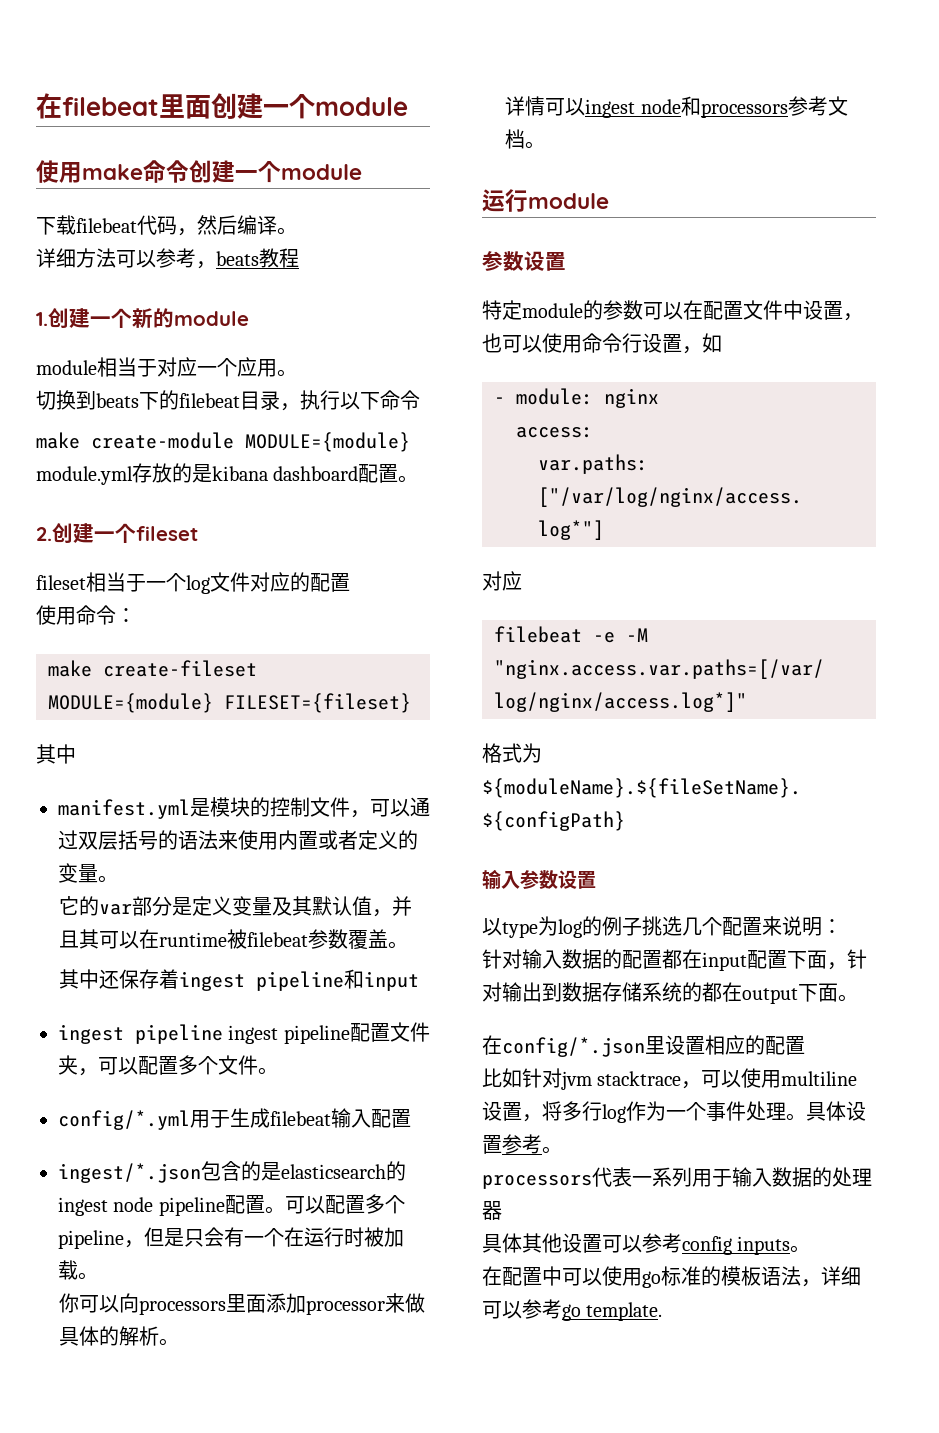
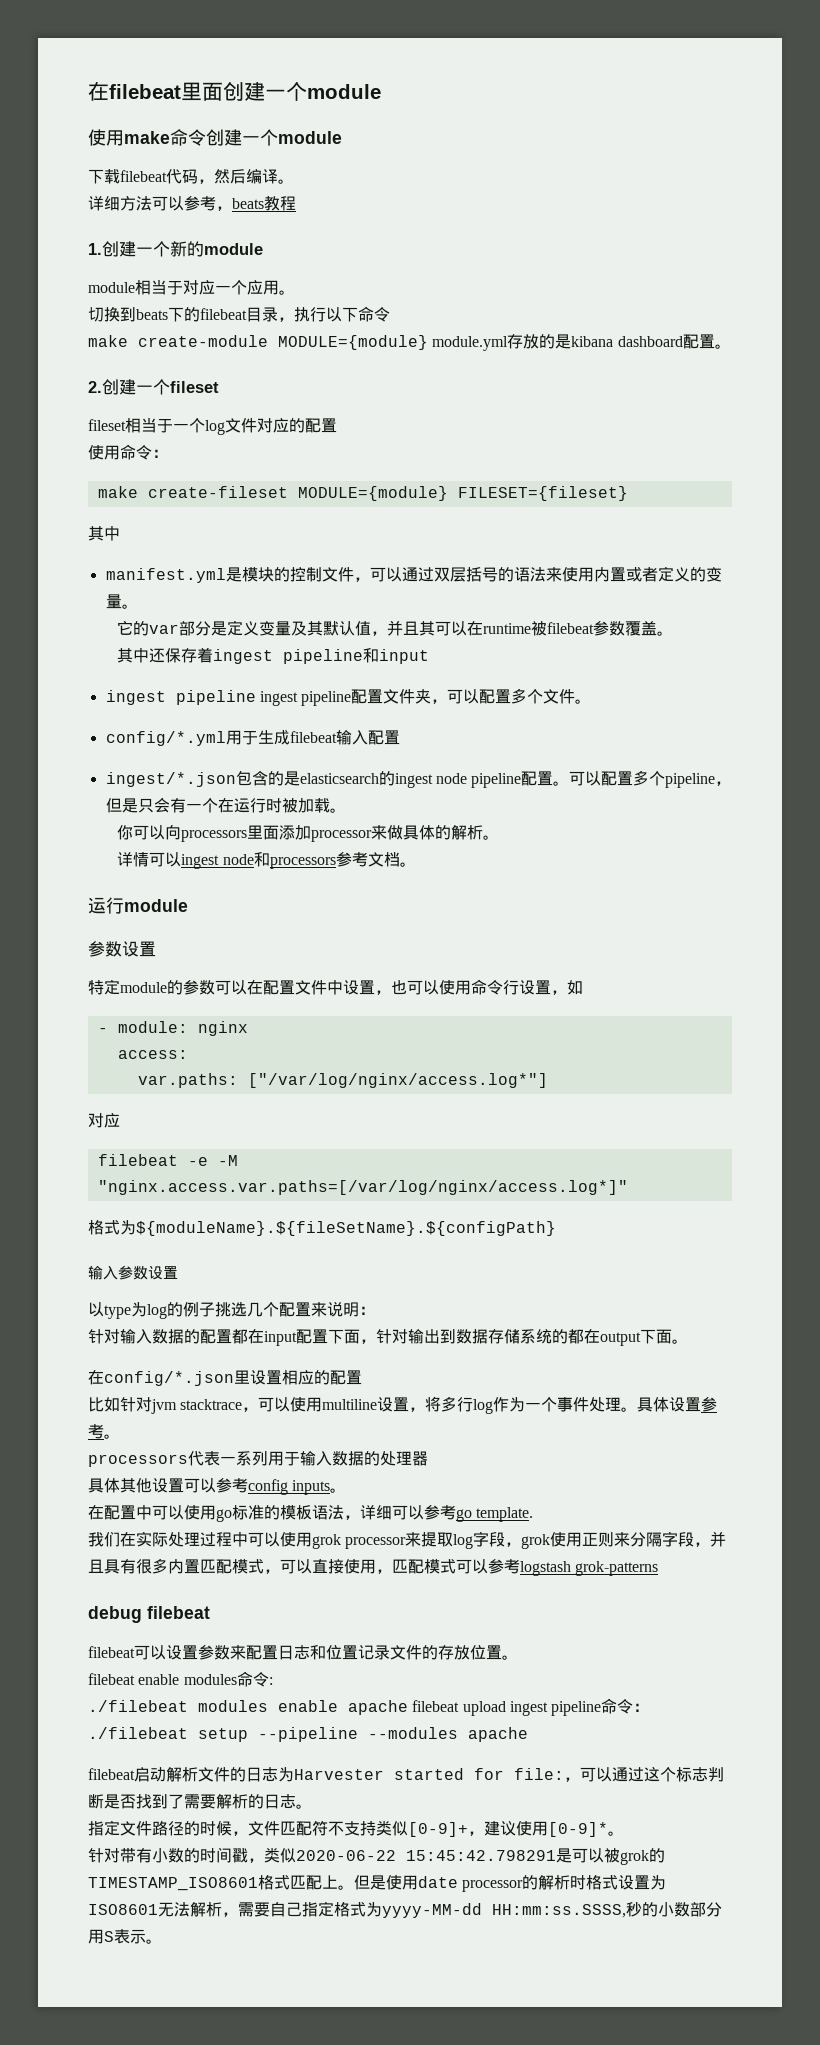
(663, 1311) none -> [88,1531,727,1549] [88,1558,659,1576] [88,1606,210,1623] [88,1645,518,1660] [88,1671,273,1687] [88,1698,650,1716] [88,1727,528,1742] [88,1767,724,1782] [88,1794,312,1809] [88,1820,624,1837] [88,1847,665,1865] [88,1875,667,1892] [88,1901,722,1918] [88,1929,162,1944] // 我们在实际处理过程中可以使用grok processor来提取log字段，grok使用正则来分隔字段，并且具有很多内置匹配模式，可以直接使用，匹配模式可以参考logstash grok-patterns // debug filebeat // filebeat可以设置参数来配置日志和位置记录文件的存放位置。 // filebeat enable modules命令: // ./filebeat modules enable apache filebeat upload ingest pipeline命令：./filebeat setup --pipeline --modules apache // filebeat启动解析文件的日志为Harvester started for file:，可以通过这个标志判断是否找到了需要解析的日志。 // 指定文件路径的时候，文件匹配符不支持类似[0-9]+，建议使用[0-9]*。 // 针对带有小数的时间戳，类似2020-06-22 15:45:42.798291是可以被grok的TIMESTAMP_ISO8601格式匹配上。但是使用date processor的解析时格式设置为ISO8601无法解析，需要自己指定格式为yyyy-MM-dd HH:mm:ss.SSSS,秒的小数部分用S表示。

